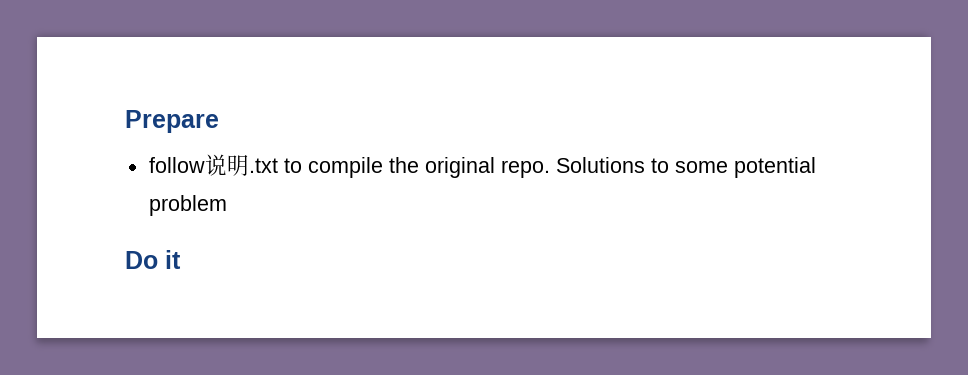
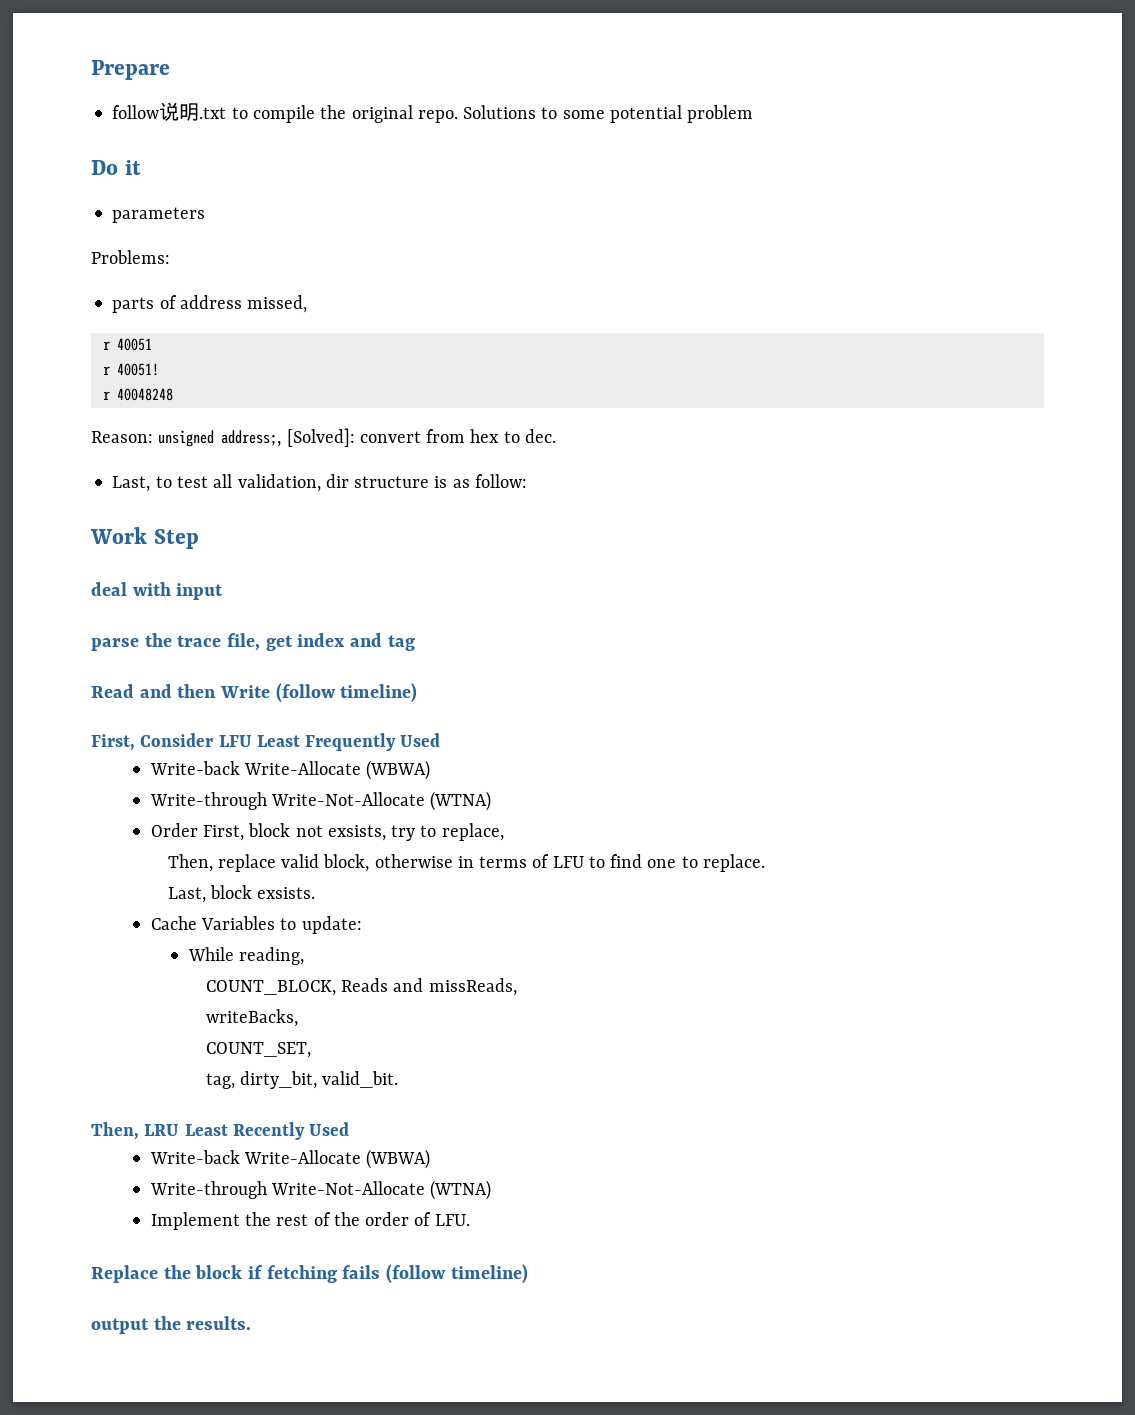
(181, 259) none -> [112,207,206,223] [91,250,170,264] [112,295,308,313] [102,338,152,351] [102,363,159,376] [102,388,173,401] [91,428,556,447] [112,474,527,492] [90,527,199,549] [91,582,224,600] [91,633,415,651] [91,683,418,703] [91,733,441,751] [149,760,431,780] [149,791,492,811] [150,823,504,841] [167,854,765,872] [167,885,316,903] [150,916,362,934] [187,947,305,965] [205,978,517,996] [205,1009,298,1027] [205,1042,311,1058] [205,1071,399,1089] [91,1122,350,1140] [149,1149,431,1169] [149,1180,492,1200] [150,1212,470,1230] [91,1264,528,1284] [91,1316,252,1334] // parameters // Problems: // parts of address missed, // r 40051 // r 40051! // r 40048248 // Reason: unsigned address;, [Solved]: convert from hex to dec. // Last, to test all validation, dir structure is as follow: // Work Step // deal with input // parse the trace file, get index and tag // Read and then Write (follow timeline) // First, Consider LFU Least Frequently Used // Write-back Write-Allocate (WBWA) // Write-through Write-Not-Allocate (WTNA) // Order First, block not exsists, try to replace, // Then, replace valid block, otherwise in terms of LFU to find one to replace. // Last, block exsists. // Cache Variables to update: // While reading, // COUNT_BLOCK, Reads and missReads, // writeBacks, // COUNT_SET, // tag, dirty_bit, valid_bit. // Then, LRU Least Recently Used // Write-back Write-Allocate (WBWA) // Write-through Write-Not-Allocate (WTNA) // Implement the rest of the order of LFU. // Replace the block if fetching fails (follow timeline) // output the results.

